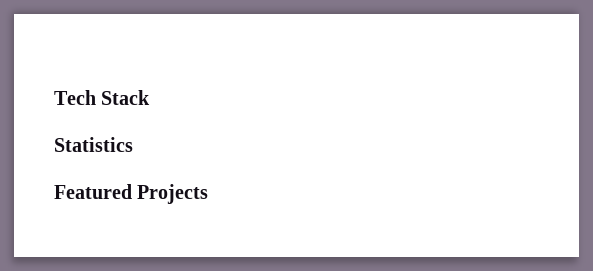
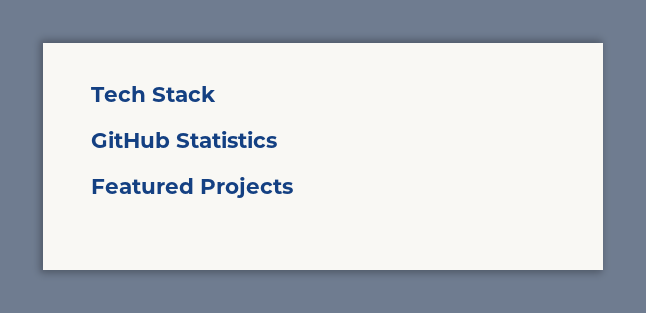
(151, 97) none -> [91,131,170,148] GitHub

